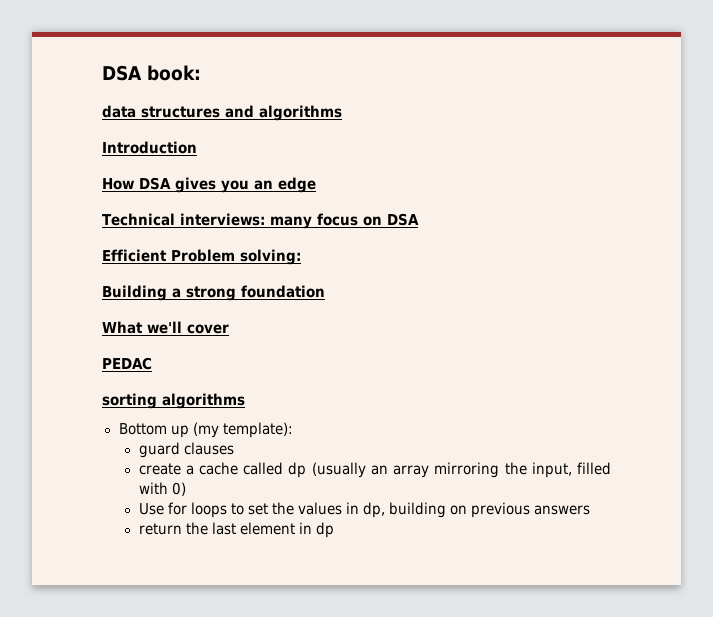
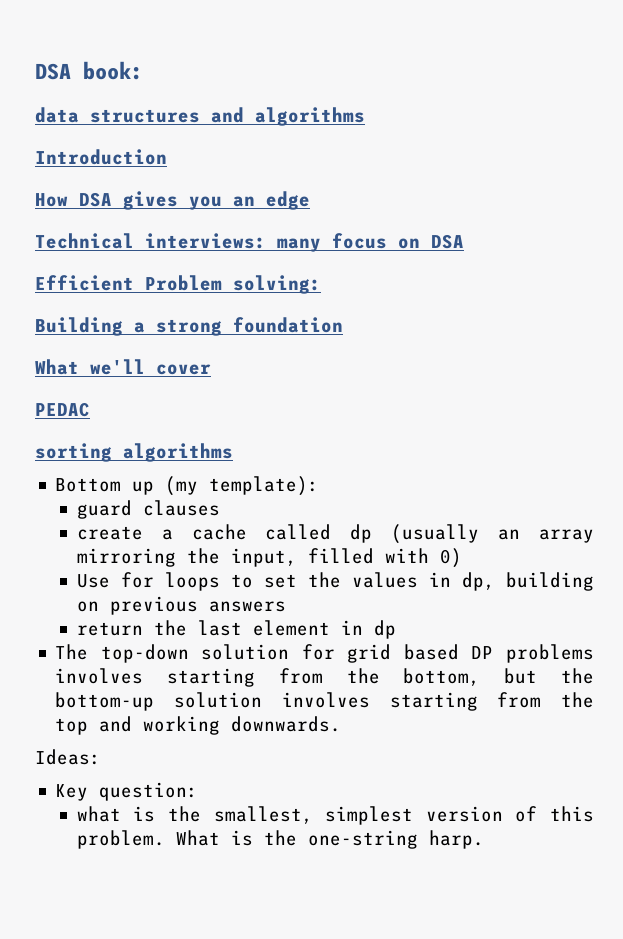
(334, 530) none -> [55,644,594,663] [55,668,594,687] [55,692,594,711] [55,716,342,735] [35,749,101,765] [55,782,199,801] [76,806,594,825] [76,830,484,849] // The top-down solution for grid based DP problems involves starting from the bottom, but the bottom-up solution involves starting from the top and working downwards. // Ideas: // Key question: // what is the smallest, simplest version of this problem. What is the one-string harp.

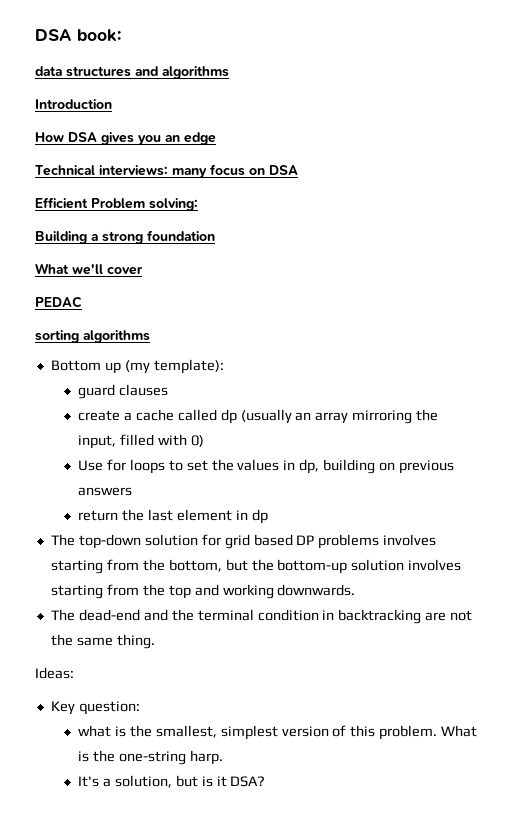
(342, 724) none -> [50,609,473,624] [50,634,155,649] // The dead-end and the terminal condition in backtracking are not the same thing.
(484, 839) none -> [77,775,266,788] // It's a solution, but is it DSA?

